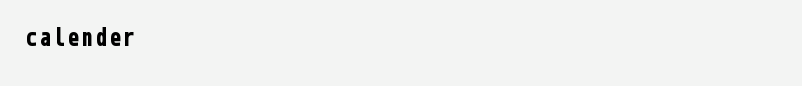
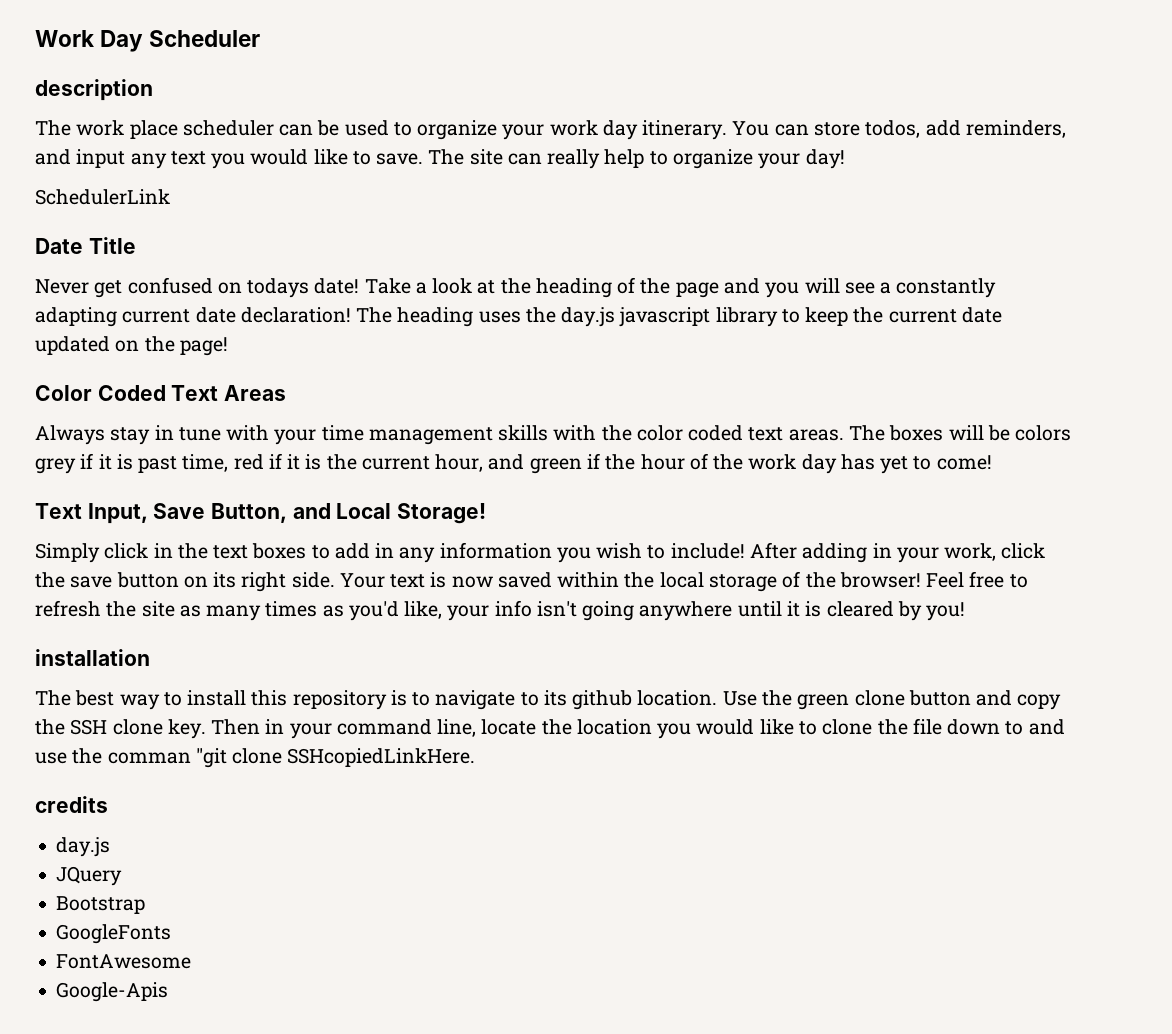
[24,27,136,46] calender -> [35,30,261,52] [35,79,153,101] [35,120,1066,140] [35,149,845,169] [35,189,170,205] [35,237,136,254] [35,277,997,298] [35,307,1002,327] [35,336,228,356] [35,385,287,401] [35,425,1072,445] [35,453,992,474] [35,503,487,524] [35,542,1046,563] [35,571,1028,592] [35,600,966,621] [35,649,150,666] [35,690,1062,710] [35,718,1065,739] [35,748,476,768] [35,796,108,813] [56,837,111,857] [56,866,123,886] [56,896,146,914] [56,924,172,944] [56,954,192,969] [56,982,169,1002] Work Day Scheduler // description // The work place scheduler can be used to organize your work day itinerary. You can store todos, add reminders, and input any text you would like to save. The site can really help to organize your day! // SchedulerLink // Date Title // Never get confused on todays date! Take a look at the heading of the page and you will see a constantly adapting current date declaration! The heading uses the day.js javascript library to keep the current date updated on the page! // Color Coded Text Areas // Always stay in tune with your time management skills with the color coded text areas. The boxes will be colors grey if it is past time, red if it is the current hour, and green if the hour of the work day has yet to come! // Text Input, Save Button, and Local Storage! // Simply click in the text boxes to add in any information you wish to include! After adding in your work, click the save button on its right side. Your text is now saved within the local storage of the browser! Feel free to refresh the site as many times as you'd like, your info isn't going anywhere until it is cleared by you! // installation // The best way to install this repository is to navigate to its github location. Use the green clone button and copy the SSH clone key. Then in your command line, locate the location you would like to clone the file down to and use the comman "git clone SSHcopiedLinkHere. // credits // day.js // JQuery // Bootstrap // GoogleFonts // FontAwesome // Google-Apis

